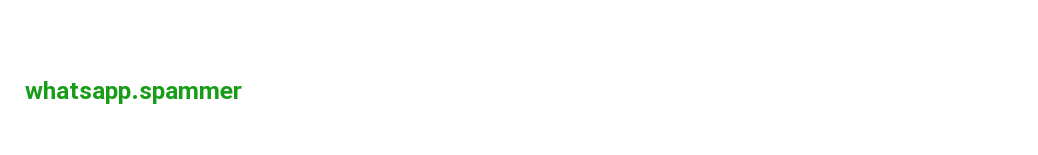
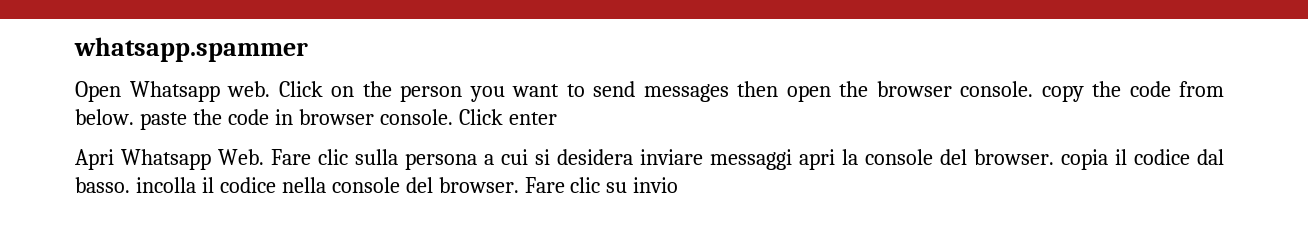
(242, 92) none -> [75,81,1224,102] [75,109,557,130] [75,149,1224,170] [75,177,679,193] // Open Whatsapp web. Click on the person you want to send messages then open the browser console. copy the code from below. paste the code in browser console. Click enter // Apri Whatsapp Web. Fare clic sulla persona a cui si desidera inviare messaggi apri la console del browser. copia il codice dal basso. incolla il codice nella console del browser. Fare clic su invio

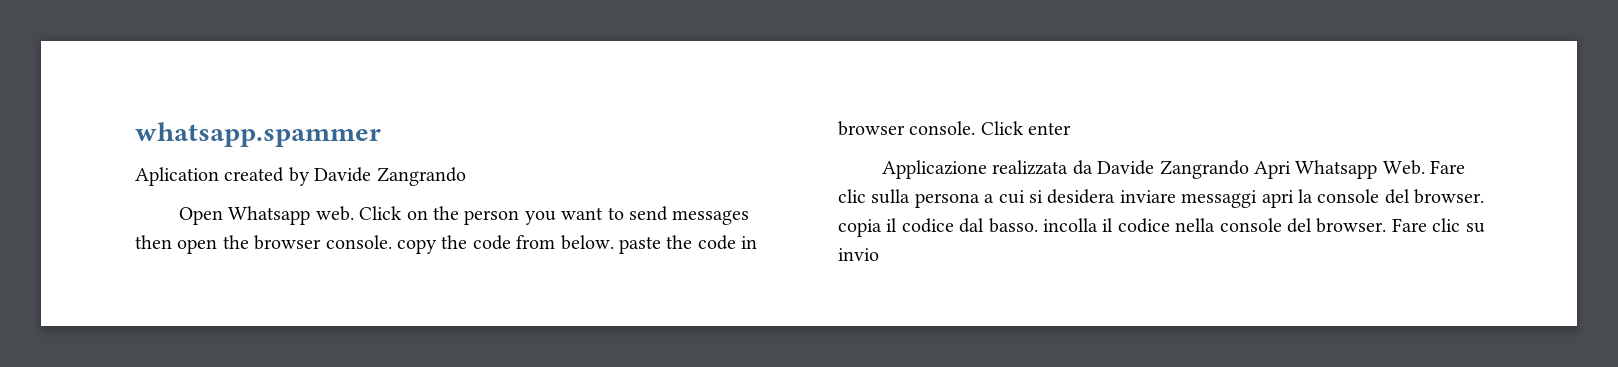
(308, 49) none -> [135,167,466,186] // Aplication created by Davide Zangrando
(557, 118) none -> [881,160,1249,179] Applicazione realizzata da Davide Zangrando

